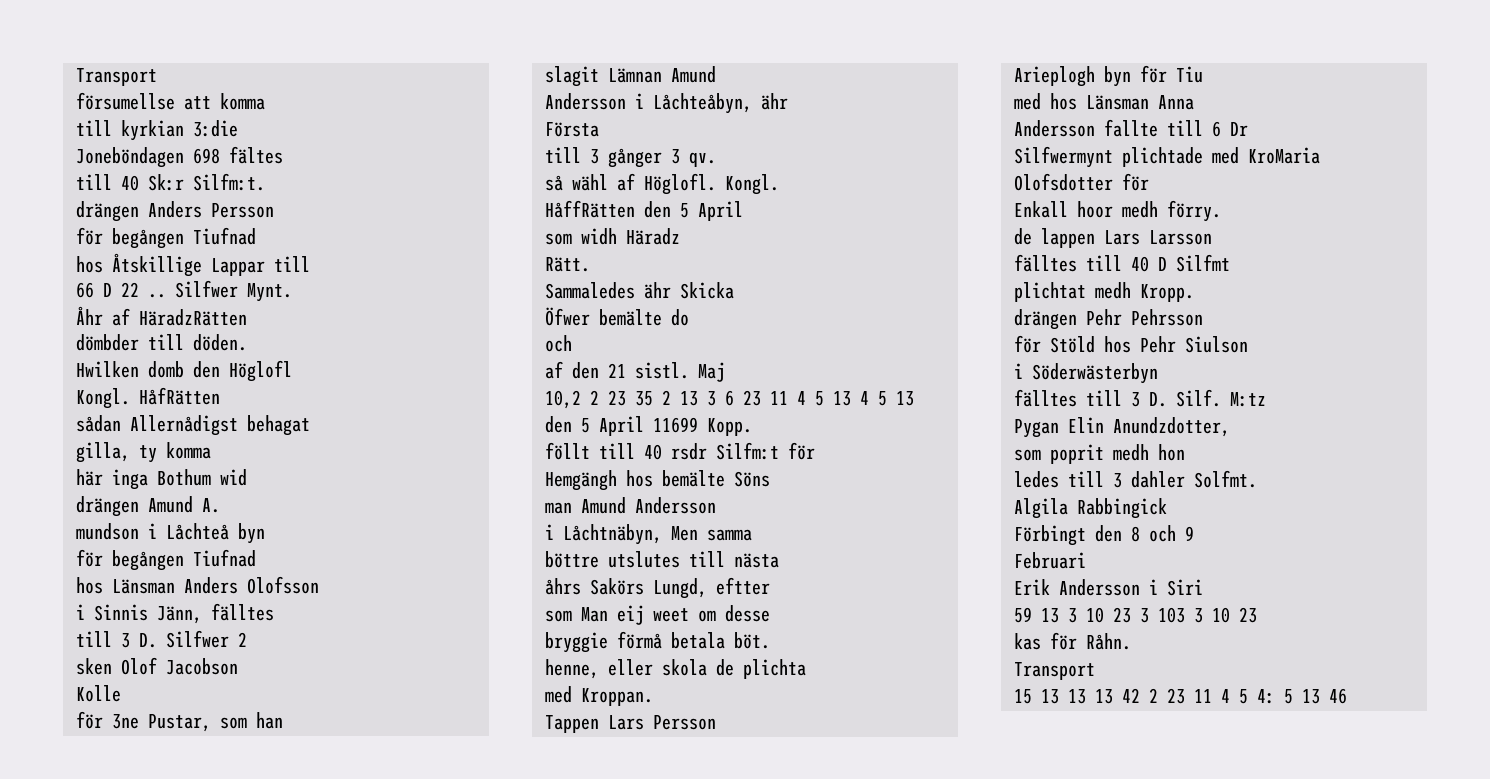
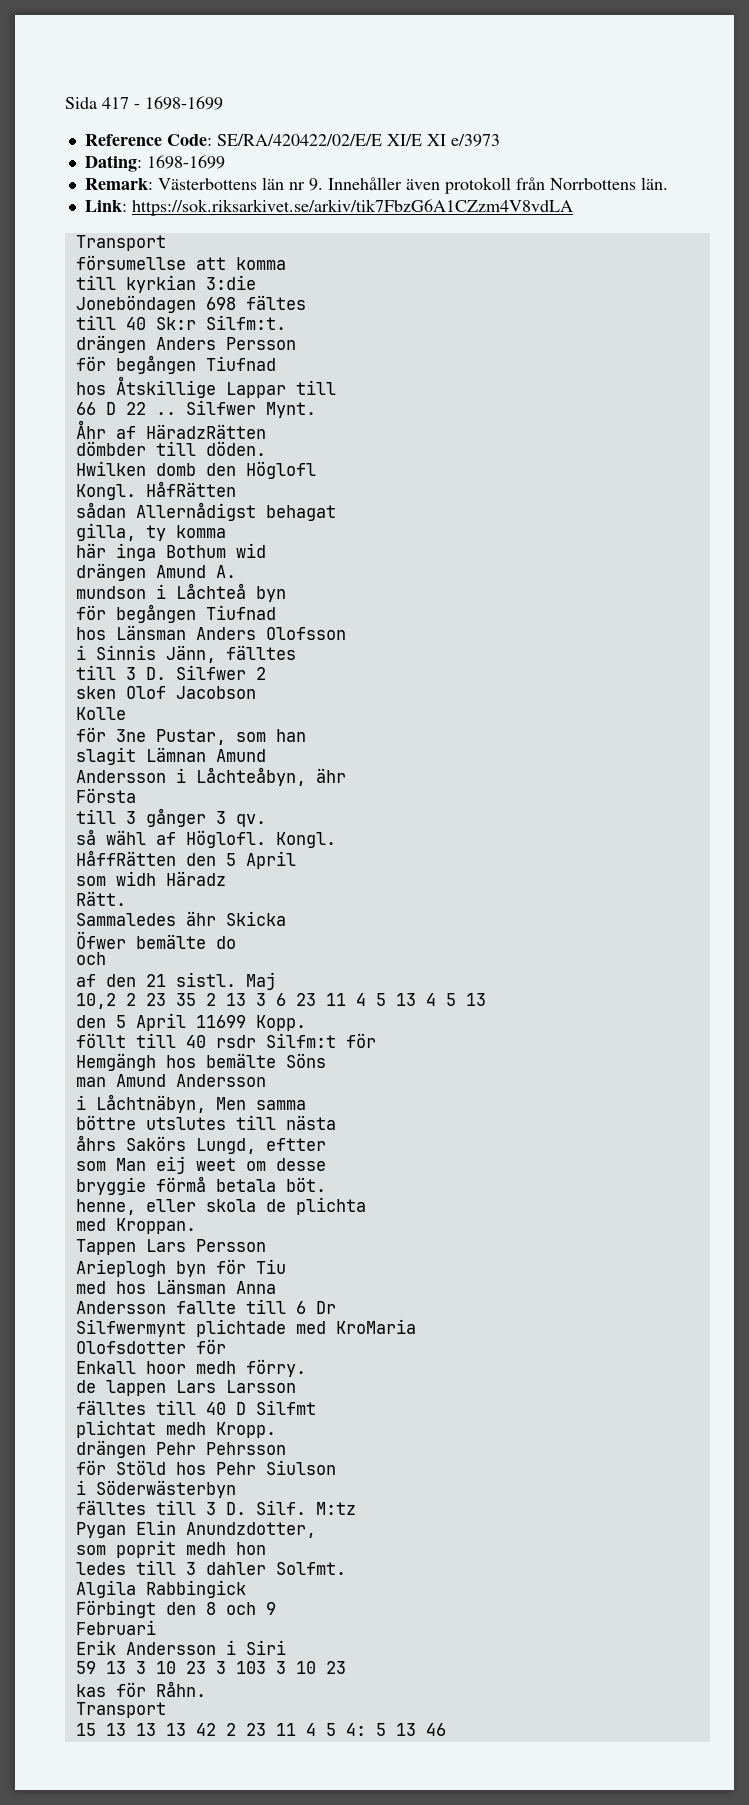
(75, 77) none -> [65,96,223,110] [84,134,500,147] [84,155,225,172] [84,177,668,194] [84,199,573,216] Sida 417 - 1698-1699 // Reference Code: SE/RA/420422/02/E/E XI/E XI e/3973 // Dating: 1698-1699 // Remark: Västerbottens län nr 9. Innehåller även protokoll från Norrbottens län. // Link: https://sok.riksarkivet.se/arkiv/tik7FbzG6A1CZzm4V8vdLA //

